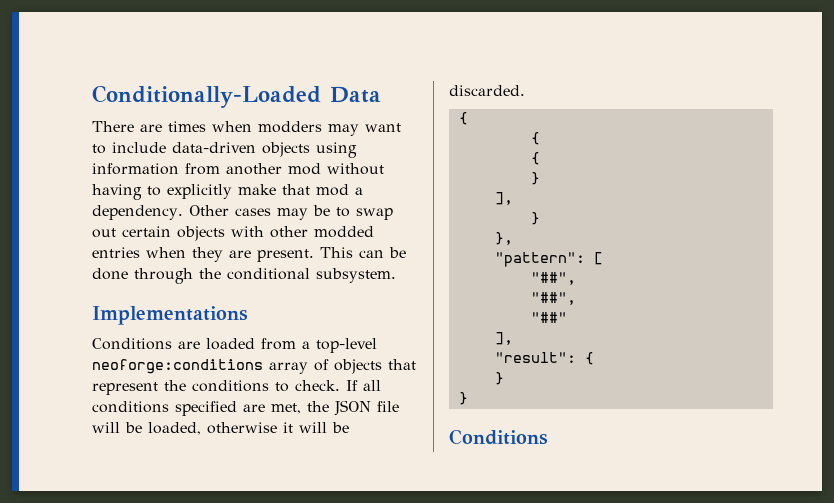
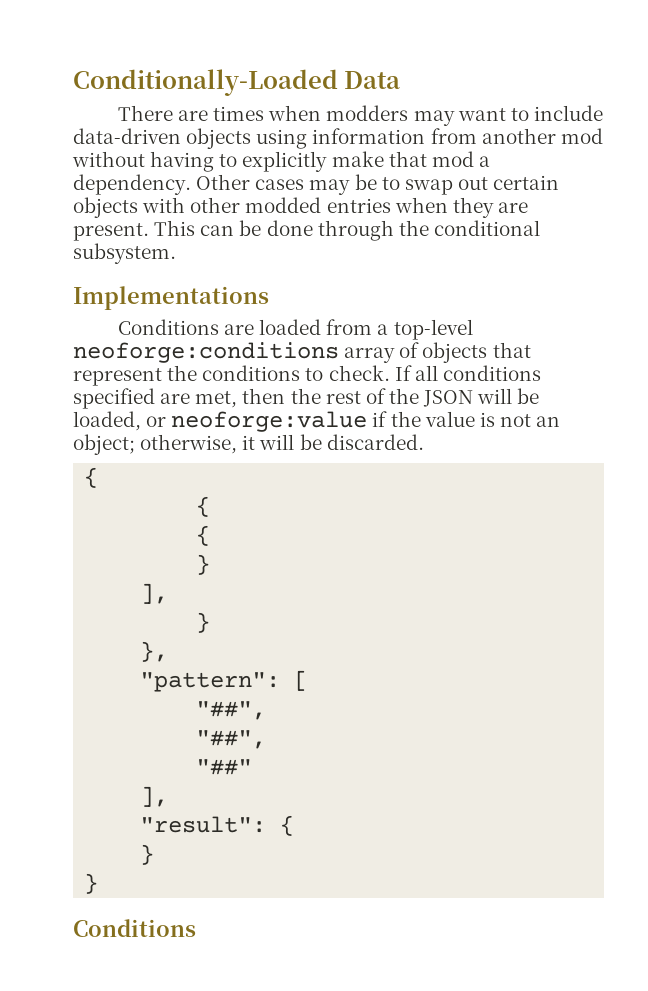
(301, 408) none -> [242,388,386,404] then the rest of
[377,401,399,412] file -> (474, 398) none
[207,422,277,434] otherwise -> [146,411,561,432] [73,434,238,455] or neoforge:value if the value is not an object; otherwise,

